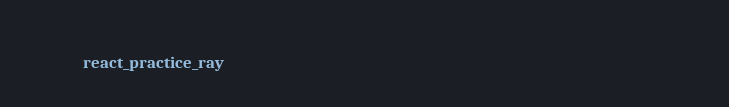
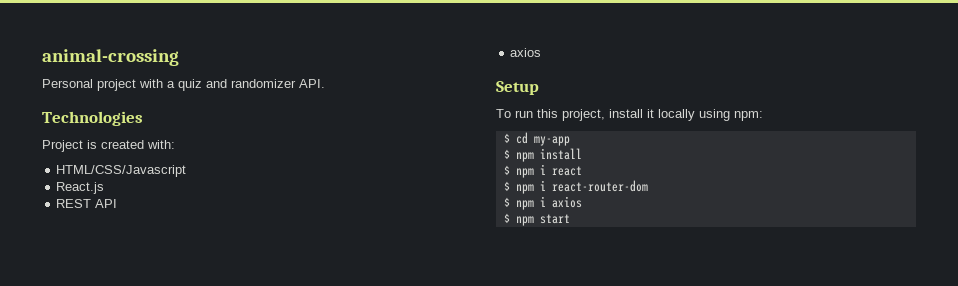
[83,56,224,71] react_practice_ray -> [42,49,179,66] [42,79,325,91] [42,111,143,126] [42,140,175,152] [56,165,187,177] [56,182,105,194] [56,199,118,208] [510,48,542,57] [496,81,539,95] [496,109,763,121] [503,132,570,146] [503,148,582,162] [503,164,582,178] [503,180,648,194] [503,196,582,210] [503,213,570,226] animal-crossing // Personal project with a quiz and randomizer API. // Technologies // Project is created with: // HTML/CSS/Javascript // React.js // REST API // axios // Setup // To run this project, install it locally using npm: // $ cd my-app // $ npm install // $ npm i react // $ npm i react-router-dom // $ npm i axios // $ npm start

